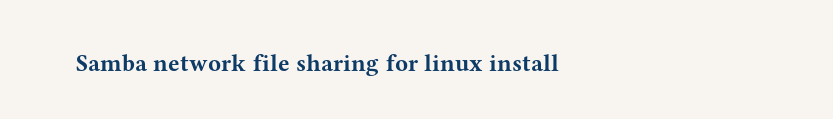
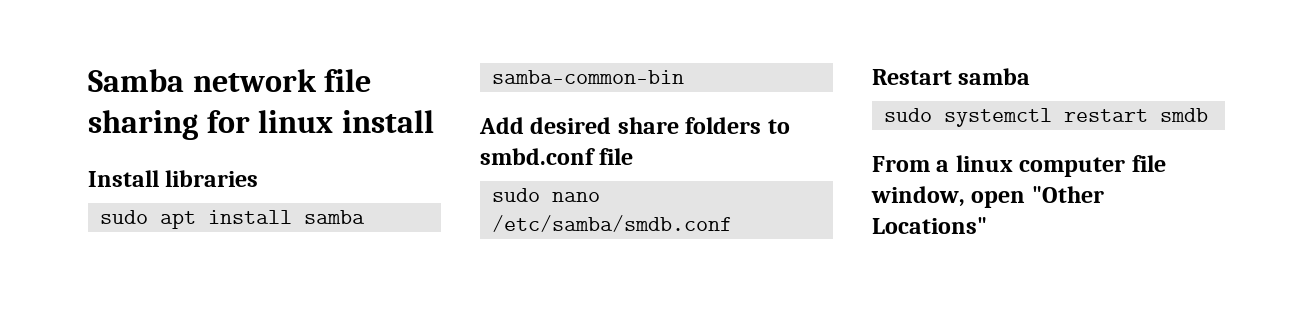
(559, 62) none -> [88,170,259,187] [100,210,366,229] [492,70,685,84] [479,117,790,134] [480,148,634,165] [492,188,601,202] [492,215,733,232] [872,68,1031,85] [884,108,1209,127] [872,155,1166,177] [871,186,1104,208] [872,217,987,234] // Install libraries // sudo apt install samba samba-common-bin // Add desired share folders to smbd.conf file // sudo nano /etc/samba/smdb.conf // Restart samba // sudo systemctl restart smdb // From a linux computer file window, open "Other Locations"

